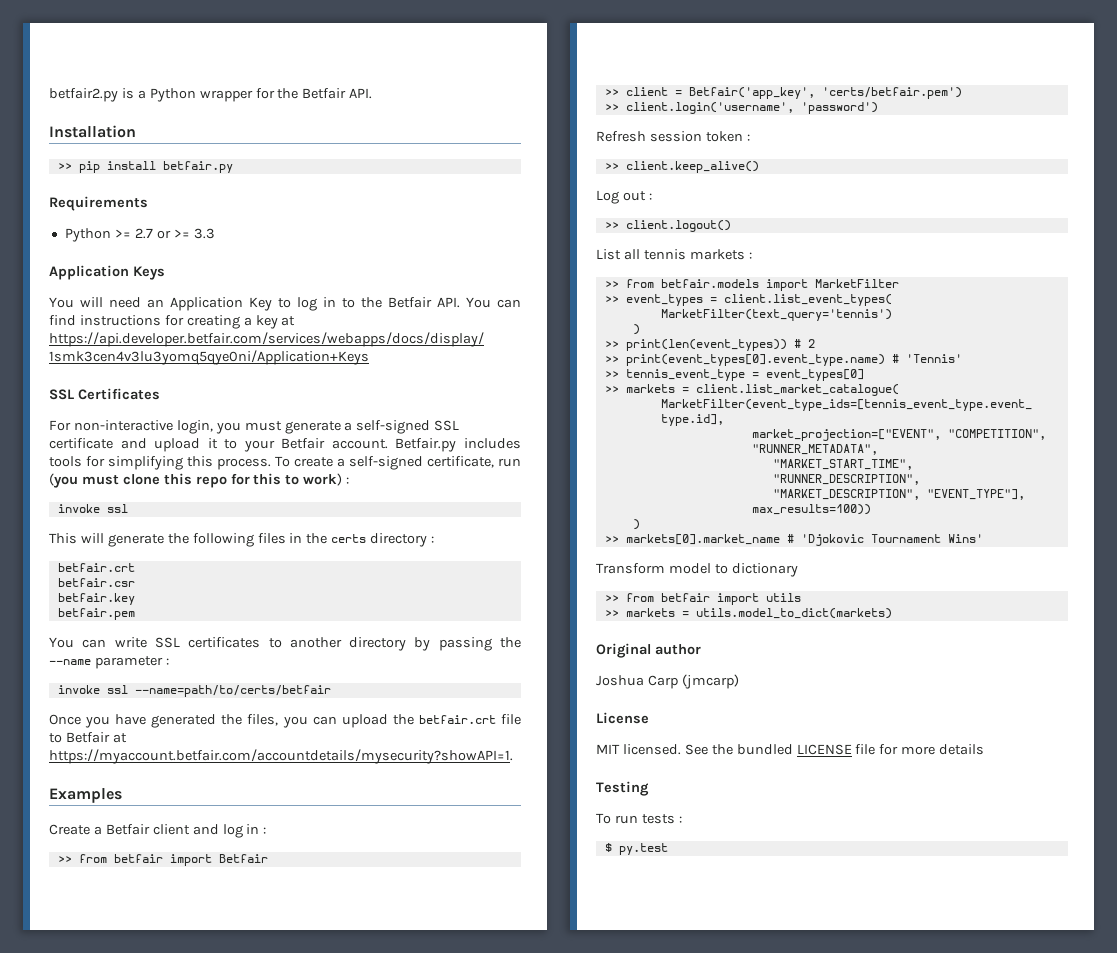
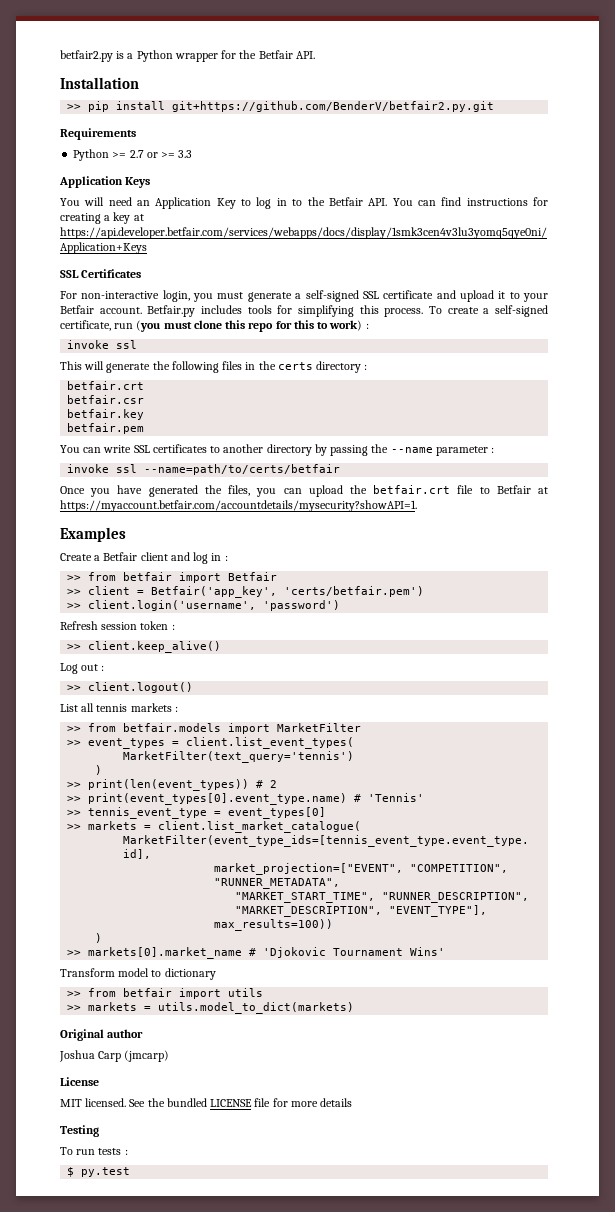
[162,161,233,173] betfair.py -> [172,101,495,112] git+https://github.com/BenderV/betfair2.py.git

